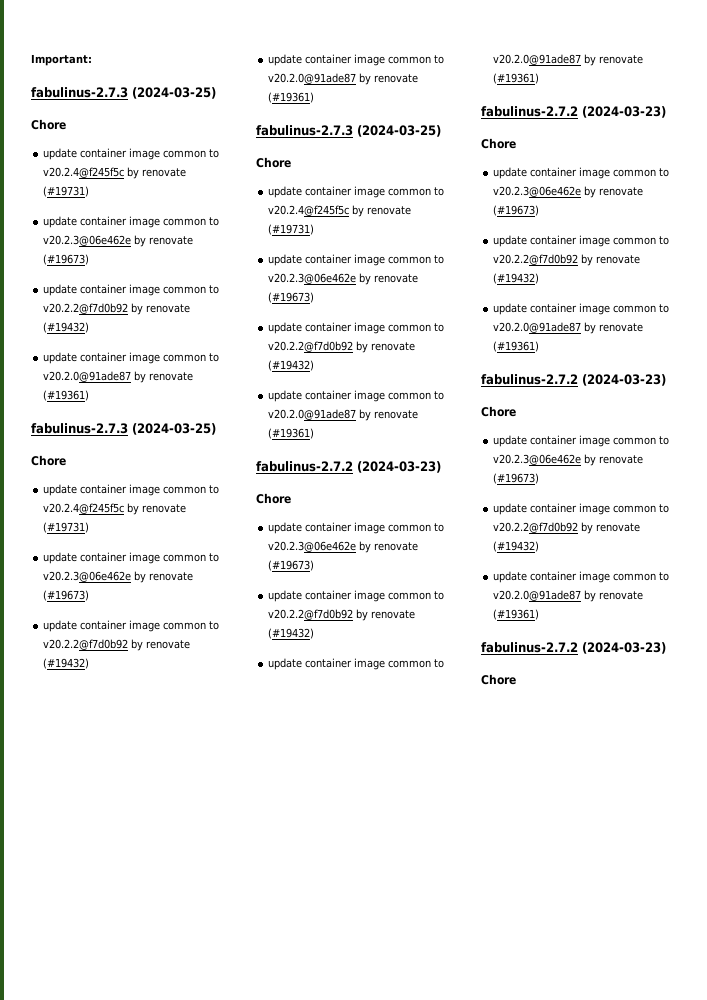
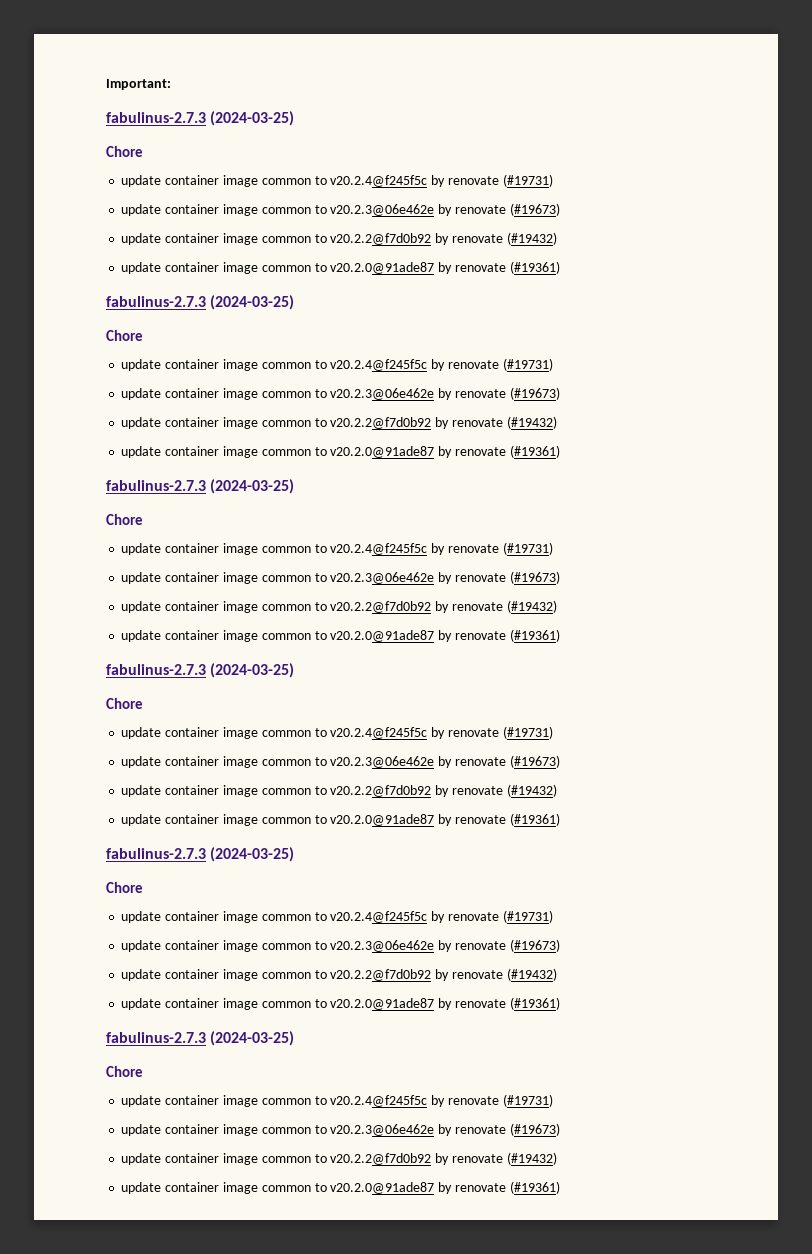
[256,461,441,473] [256,493,291,504] fabulinus-2.7.2 (2024-03-23) // Chore -> [106,663,295,678] [106,698,143,709] [121,726,553,739] fabulinus-2.7.3 (2024-03-25) // Chore // update container image common to v20.2.4@f245f5c by renovate (#19731)
[481,106,666,118] [481,138,516,149] fabulinus-2.7.2 (2024-03-23) // Chore -> [106,847,295,862] [106,882,143,893] [121,910,553,923] fabulinus-2.7.3 (2024-03-25) // Chore // update container image common to v20.2.4@f245f5c by renovate (#19731)
[481,374,666,386] [481,406,516,417] fabulinus-2.7.2 (2024-03-23) // Chore -> [106,1031,295,1046] [106,1066,143,1077] [121,1094,553,1107] fabulinus-2.7.3 (2024-03-25) // Chore // update container image common to v20.2.4@f245f5c by renovate (#19731)
[481,642,666,654] [481,674,516,685] // fabulinus-2.7.2 (2024-03-23) // Chore -> (560, 1187) none

